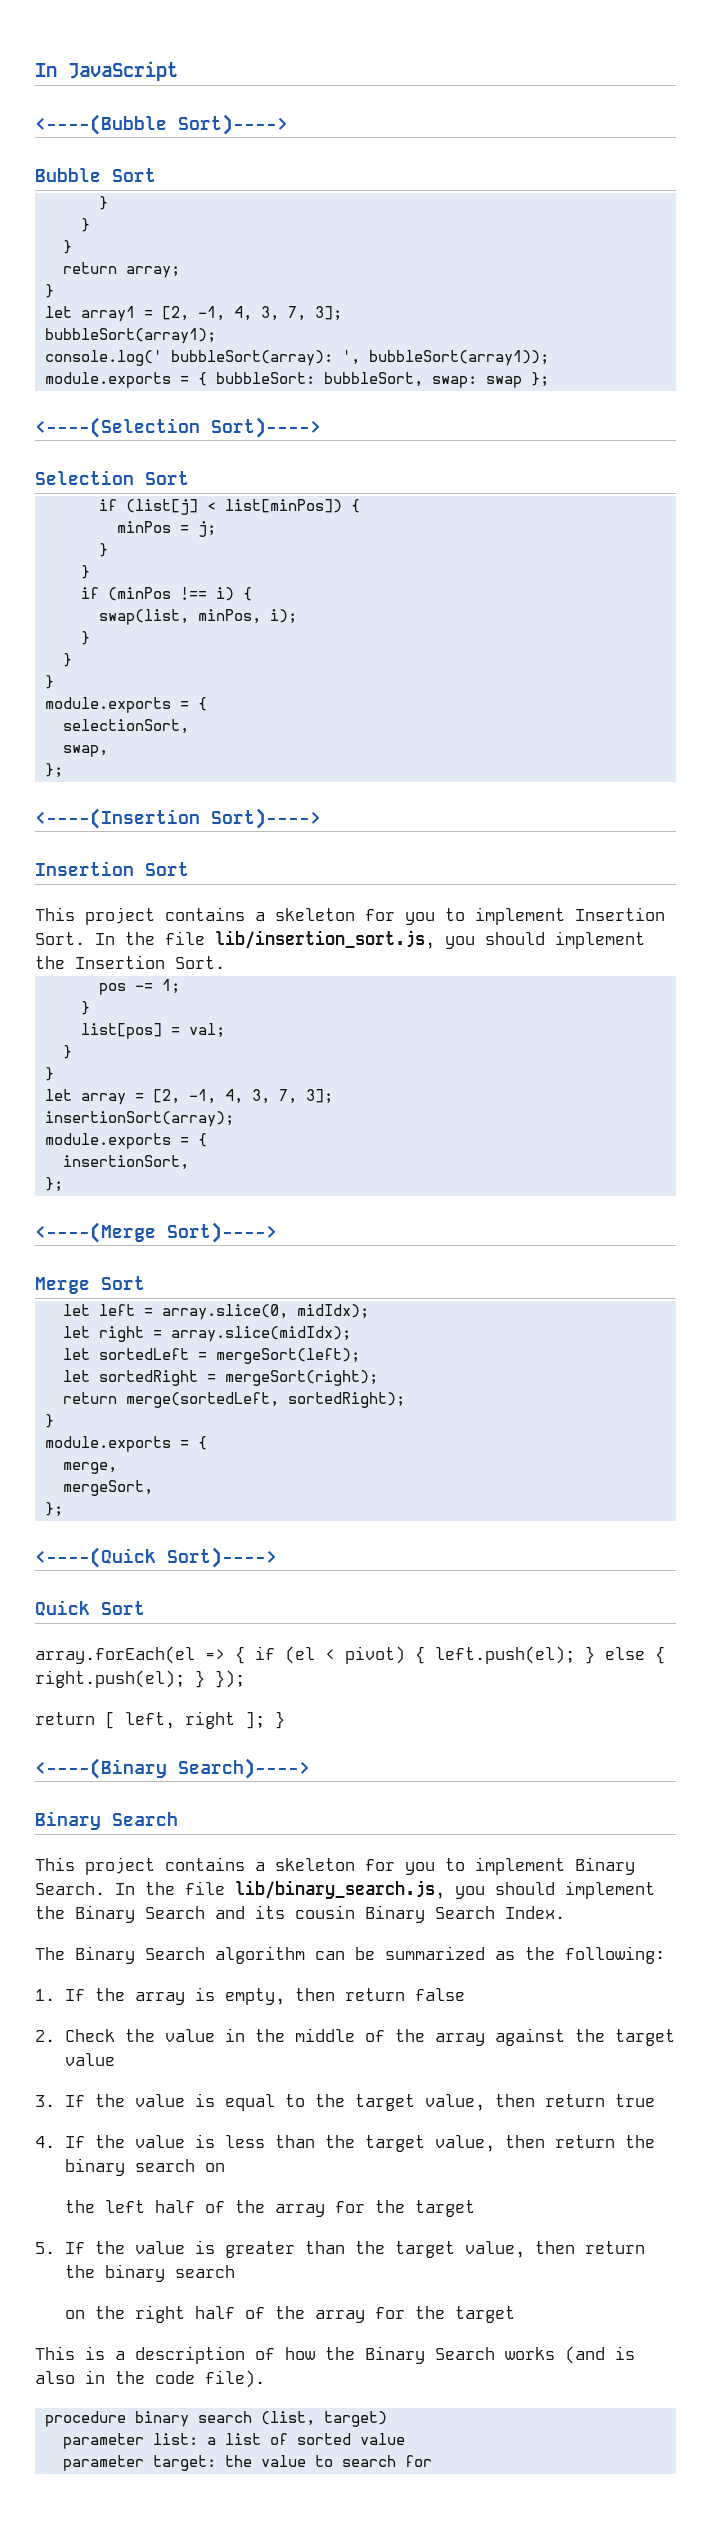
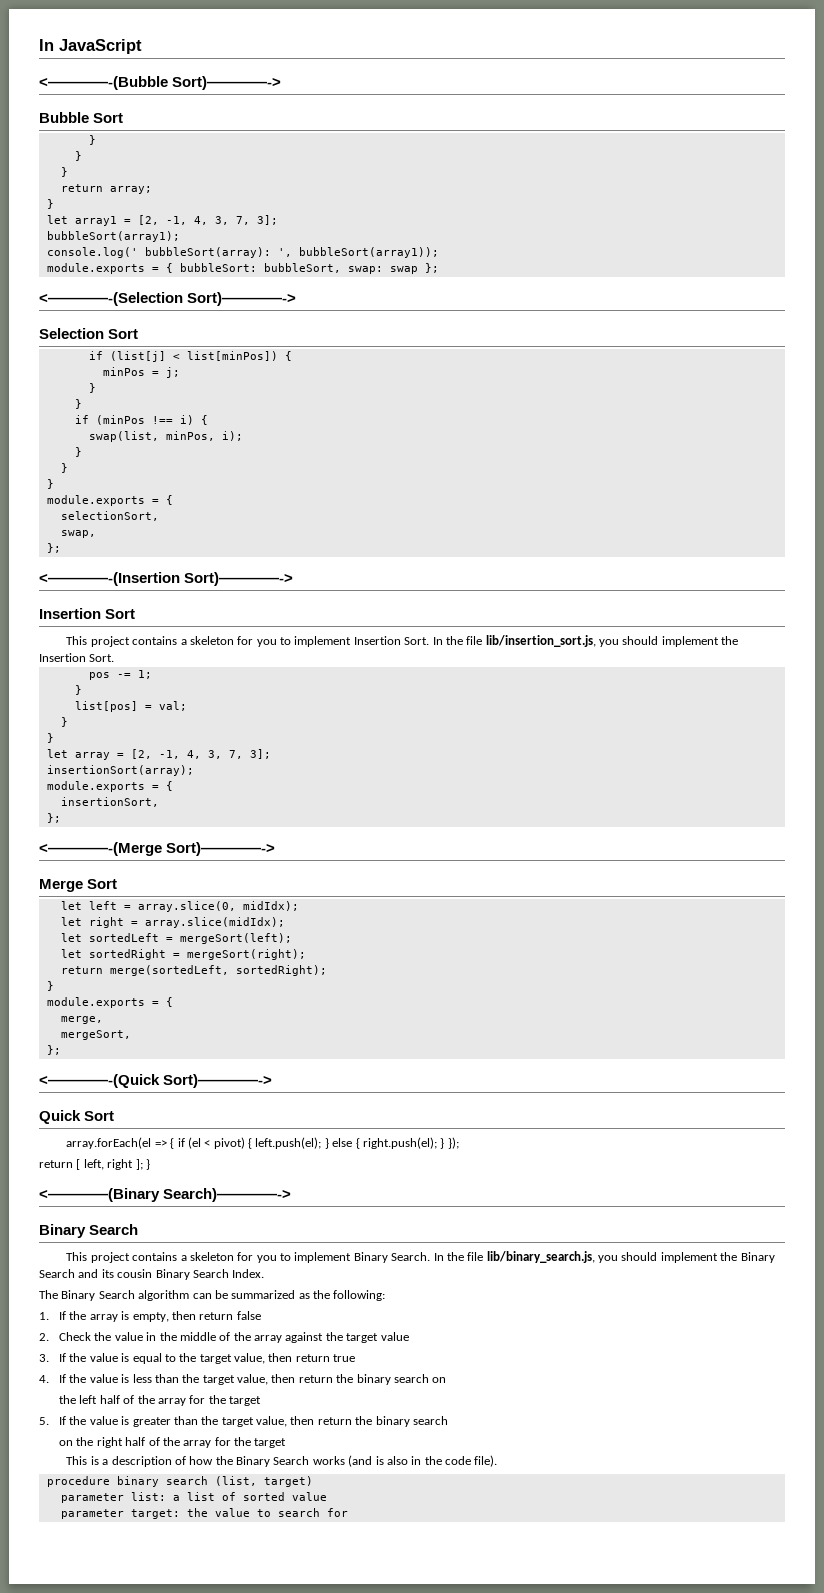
[35,114,288,135] <----(Bubble Sort)----> -> [39,76,282,90] <————-(Bubble Sort)————->
[35,417,321,438] <----(Selection Sort)----> -> [39,292,297,306] <————-(Selection Sort)————->
[35,808,321,829] <----(Insertion Sort)----> -> [39,572,294,586] <————-(Insertion Sort)————->
[35,1222,277,1243] <----(Merge Sort)----> -> [39,842,276,856] <————-(Merge Sort)————->
[35,1547,277,1568] <----(Quick Sort)----> -> [39,1074,273,1088] <————-(Quick Sort)————->
[35,1758,310,1779] <----(Binary Search)----> -> [39,1188,292,1202] <————(Binary Search)————->

